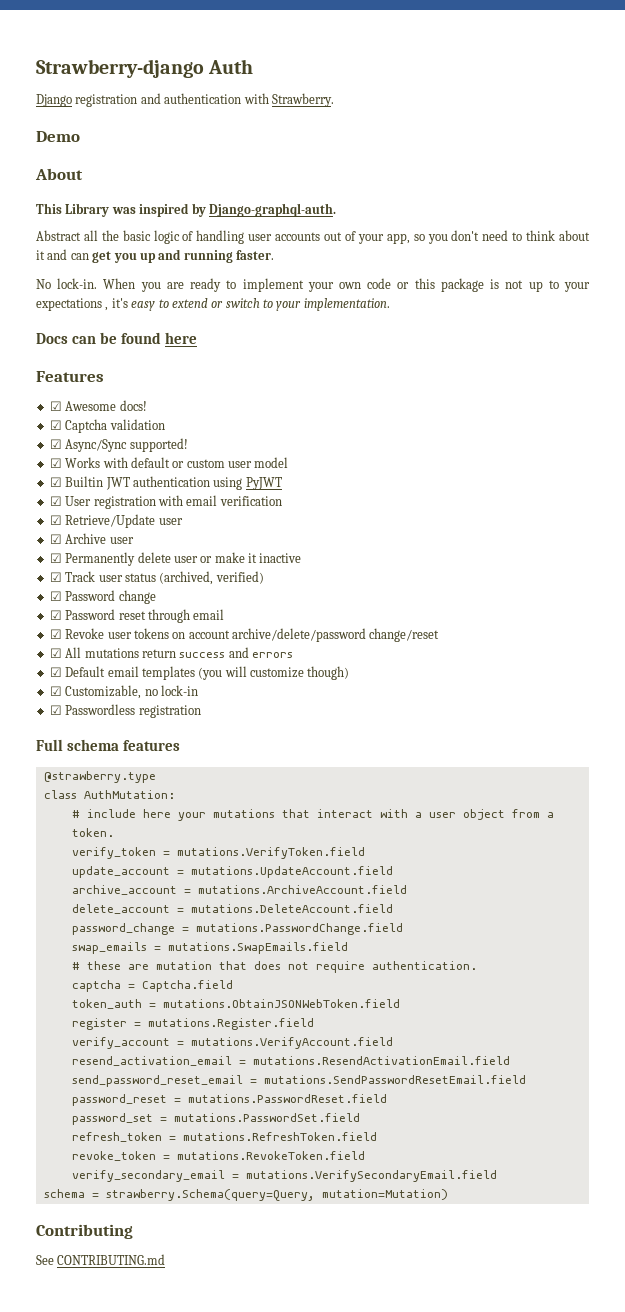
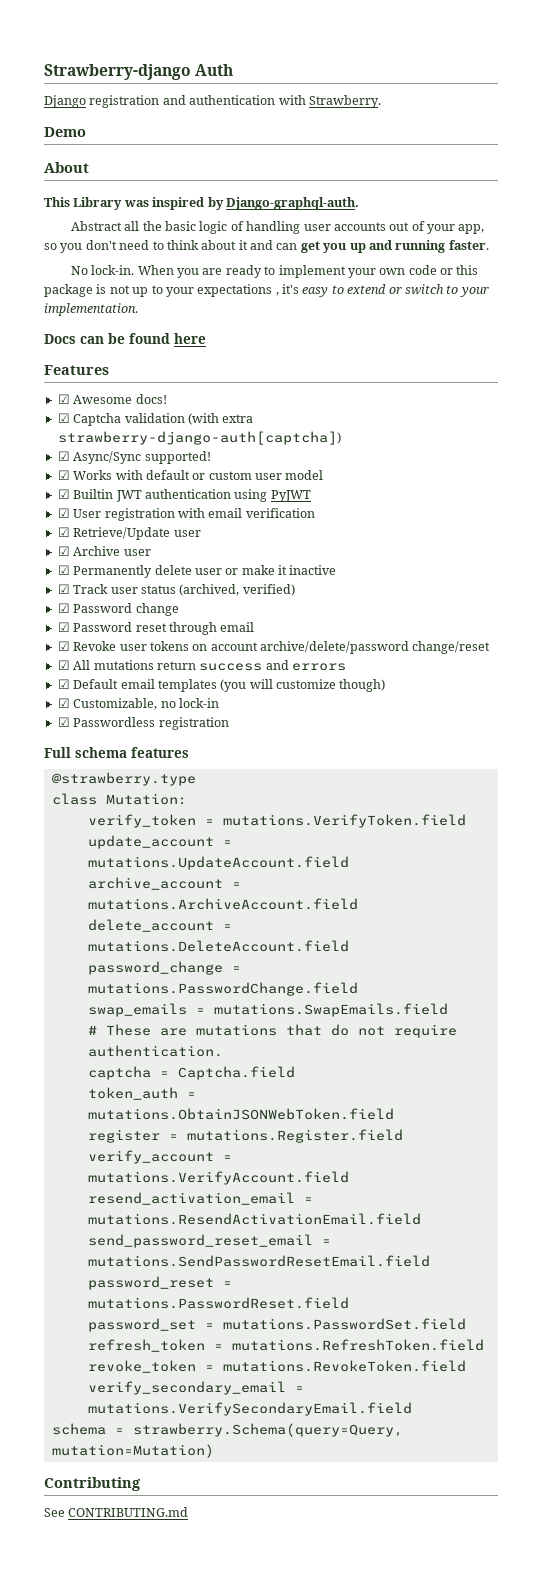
(165, 424) none -> [187,413,254,425] [57,431,341,445] (with extra strawberry-django-auth[captcha])
[83,790,175,799] [71,809,554,821] [71,828,114,837] AuthMutation: // # include here your mutations that interact with a user object from a token. -> [105,793,187,805] Mutation:
[86,961,281,970] these are mutation that does -> [105,1024,349,1036] These are mutations that do

